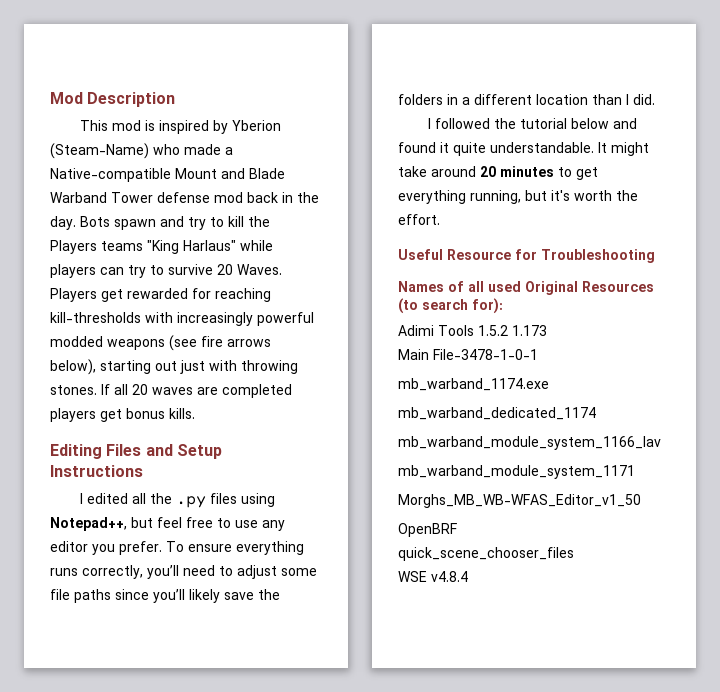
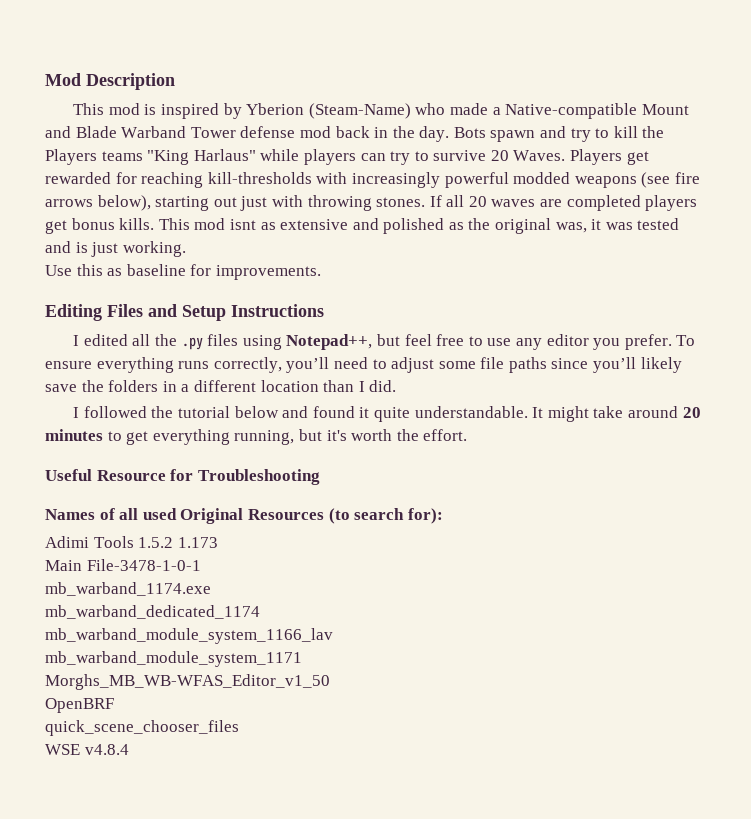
(195, 413) none -> [158,218,680,234] [45,241,186,257] [45,264,321,280] This mod isnt as extensive and polished as the original was, it was tested and is just working. // Use this as baseline for improvements.

